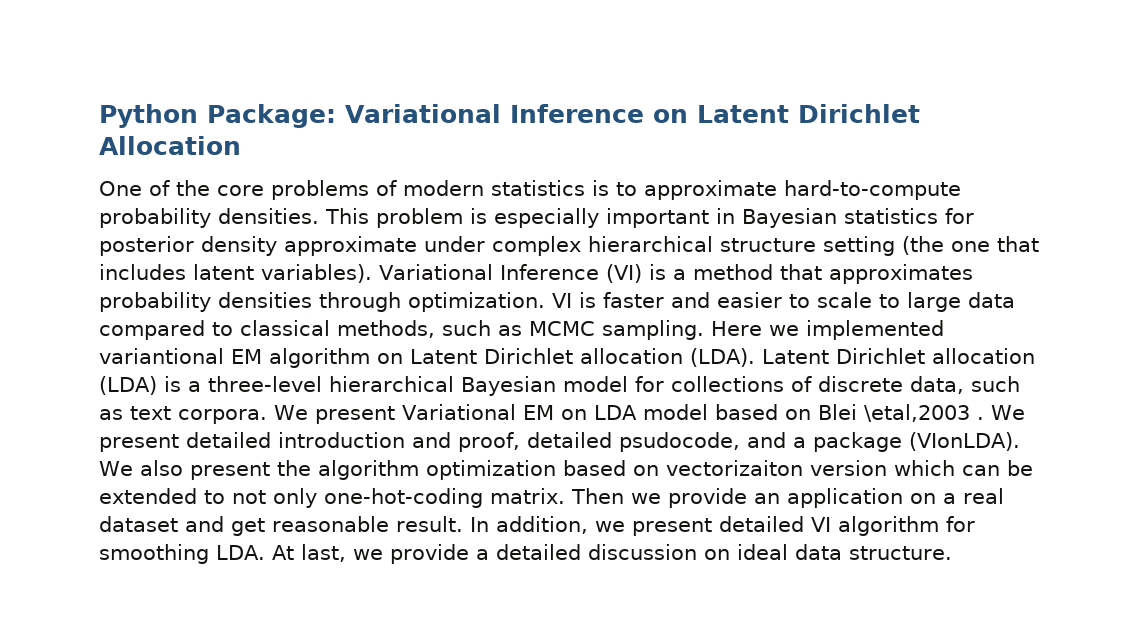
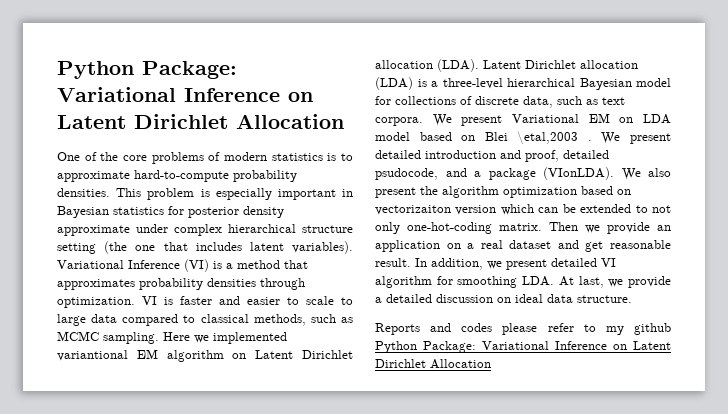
(952, 553) none -> [375,323,671,335] [375,341,671,353] [375,359,491,369] // Reports and codes please refer to my github Python Package: Variational Inference on Latent Dirichlet Allocation

